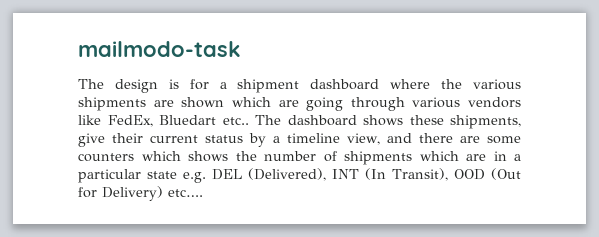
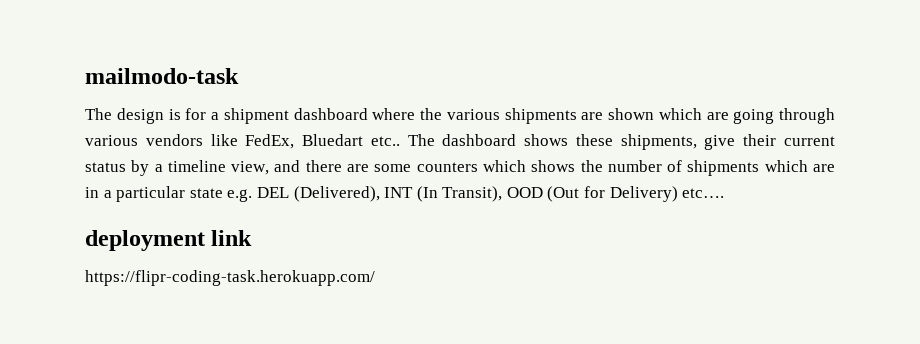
(203, 193) none -> [85,230,253,251] [85,270,375,286] // deployment link // https://flipr-coding-task.herokuapp.com/

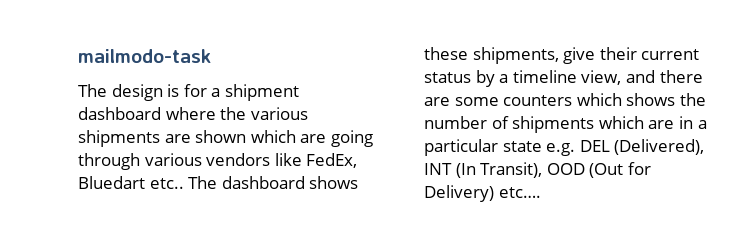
[85,230,253,251] [85,270,375,286] // deployment link // https://flipr-coding-task.herokuapp.com/ -> (541, 192) none

